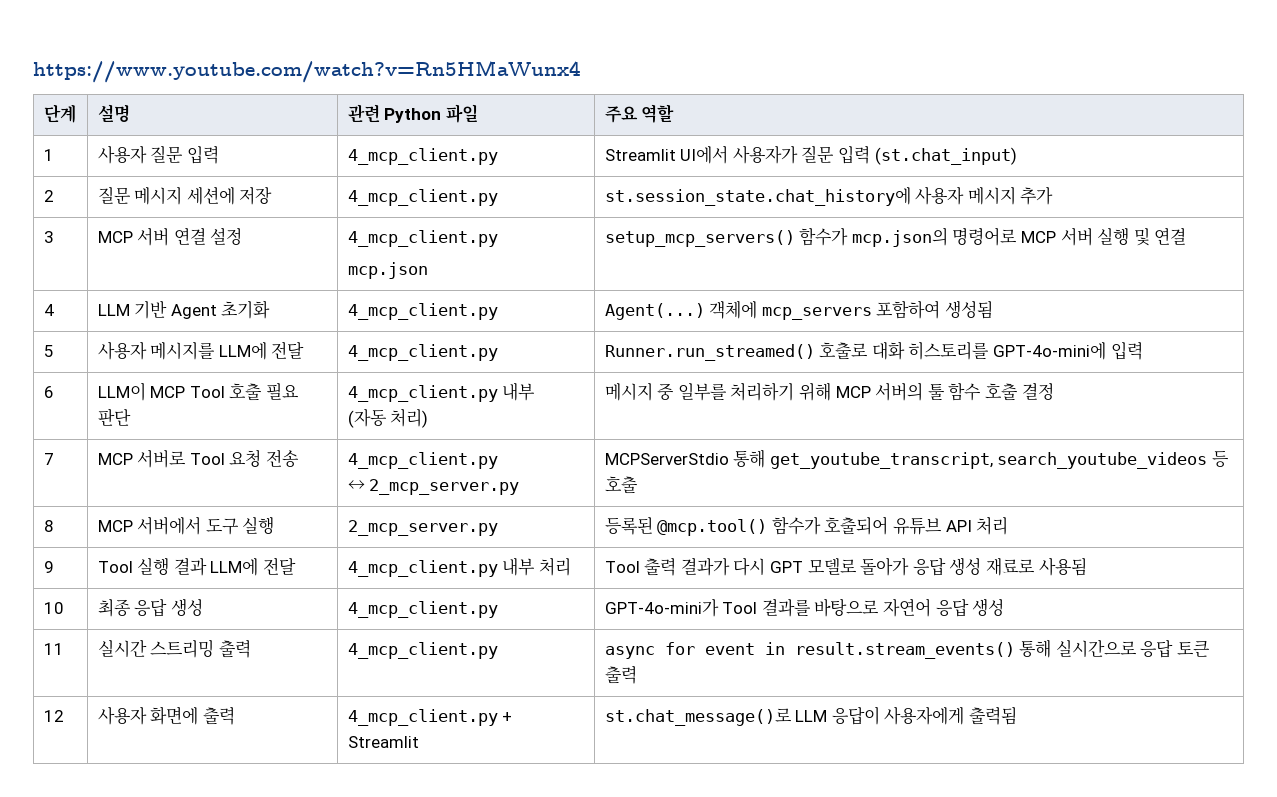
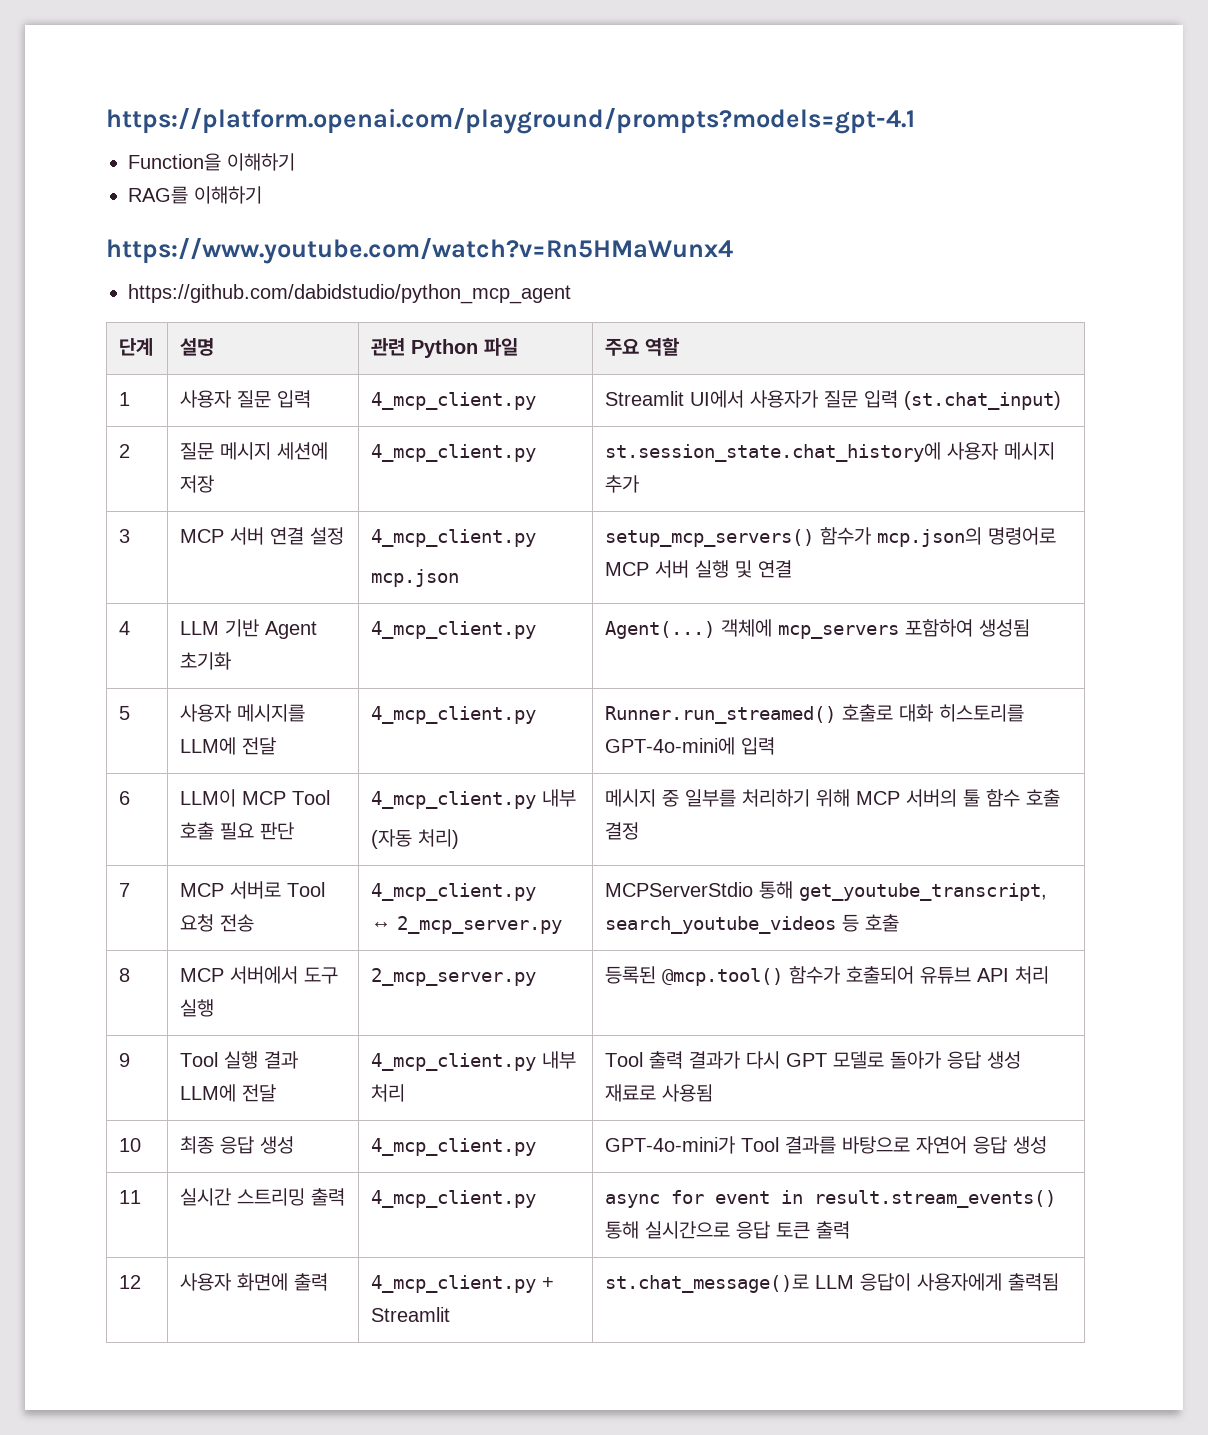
(33, 71) none -> [106,108,915,134] [128,153,295,171] [128,186,262,204] https://platform.openai.com/playground/prompts?models=gpt-4.1 // Function을 이해하기 // RAG를 이해하기 //
(581, 71) none -> [128,284,571,304] // https://github.com/dabidstudio/python_mcp_agent

